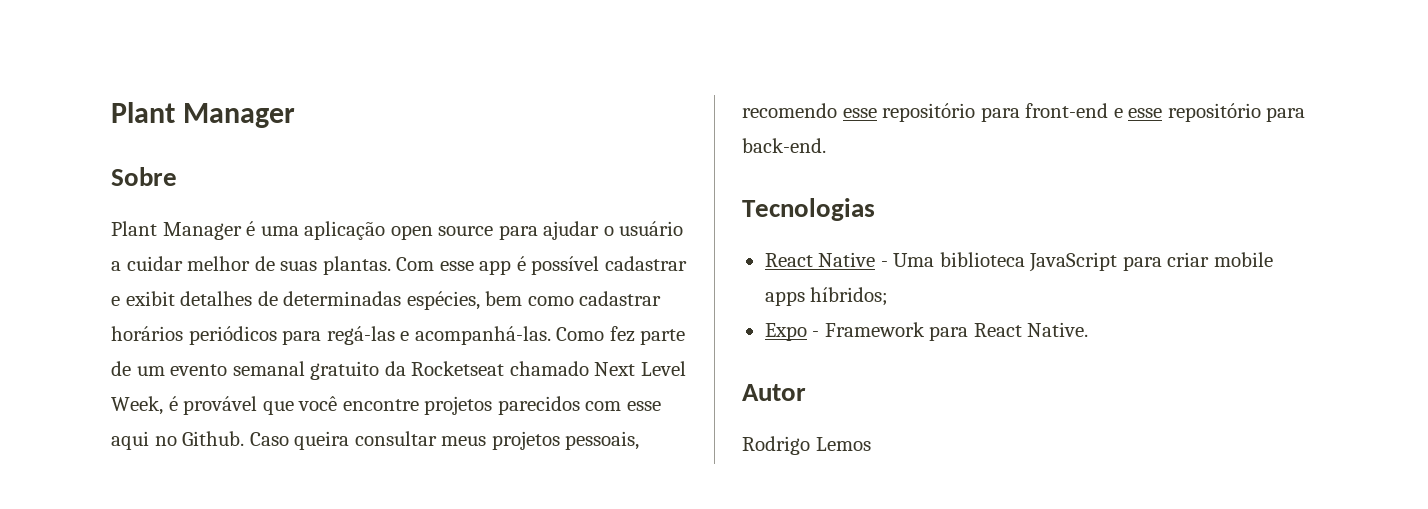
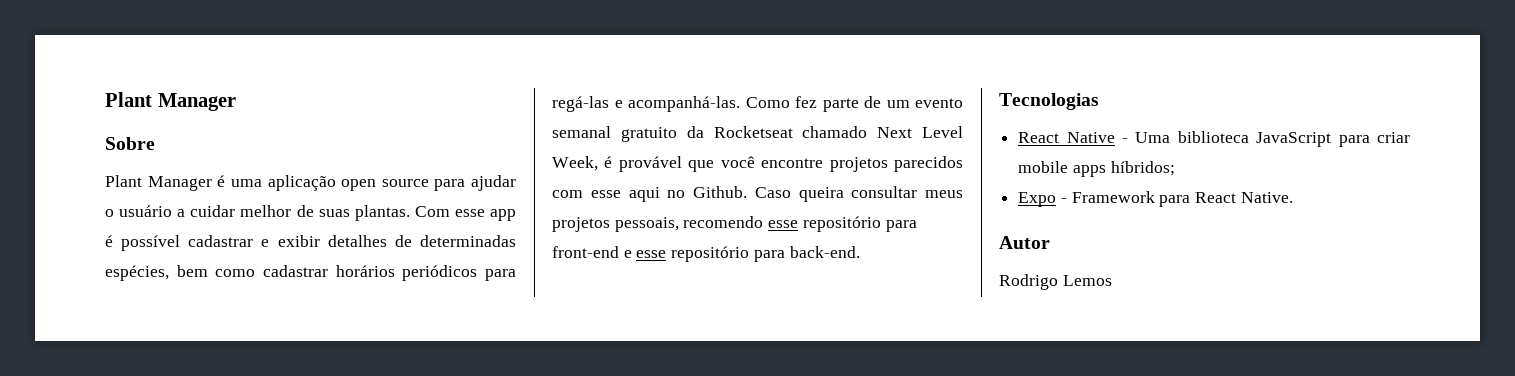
[125,291,175,306] exibit -> [277,235,320,247] exibir

